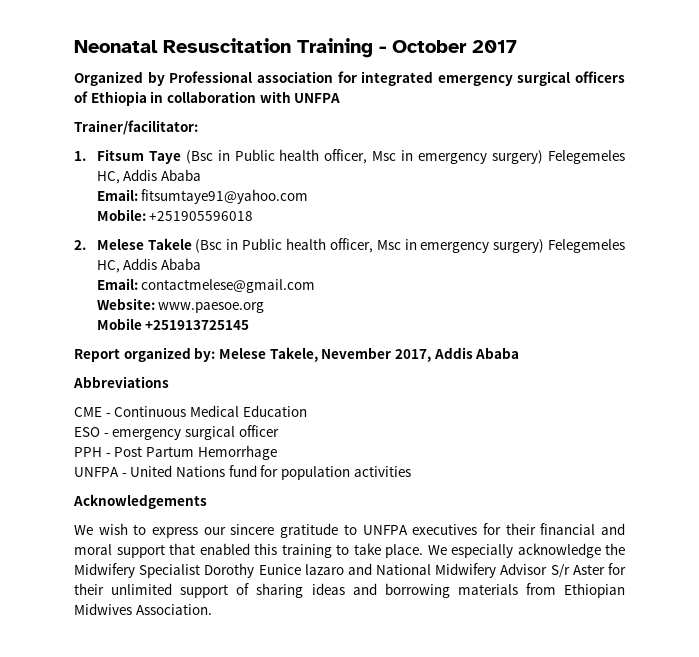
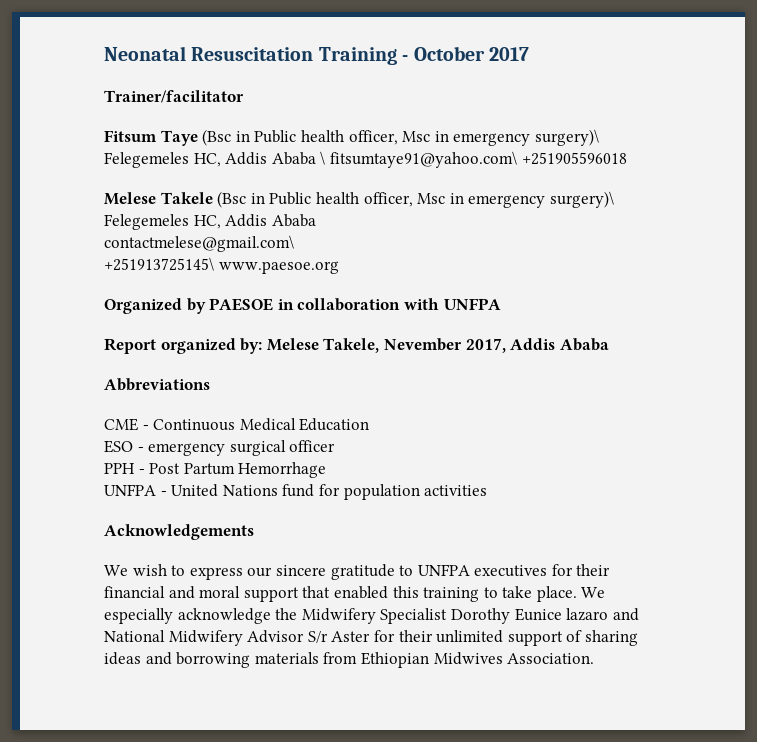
[74,71,625,86] [74,91,341,106] [74,120,198,135] [74,151,86,161] Organized by Professional association for integrated emergency surgical officers of Ethiopia in collaboration with UNFPA // Trainer/facilitator: // 1. -> [104,90,244,103] Trainer/facilitator //
[492,150,625,164] [96,169,202,184] [96,189,309,204] [96,209,146,221] surgery) Felegemeles HC, Addis Ababa // Email: fitsumtaye91@yahoo.com // Mobile: -> [534,129,599,146] [104,151,517,168] surgery)\ Felegemeles HC, Addis Ababa \ fitsumtaye91@yahoo.com\
[74,240,86,250] 2. -> (627, 158) none
[493,239,625,253] [96,258,202,273] [96,278,316,293] [96,298,265,313] [96,318,250,330] surgery) Felegemeles HC, Addis Ababa // Email: contactmelese@gmail.com // Website: www.paesoe.org // Mobile +251913725145 -> [549,191,614,208] [104,214,316,230] [104,235,294,252] [104,257,339,274] [104,298,501,314] surgery)\ Felegemeles HC, Addis Ababa // contactmelese@gmail.com\ // +251913725145\ www.paesoe.org // Organized by PAESOE in collaboration with UNFPA

